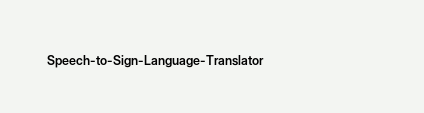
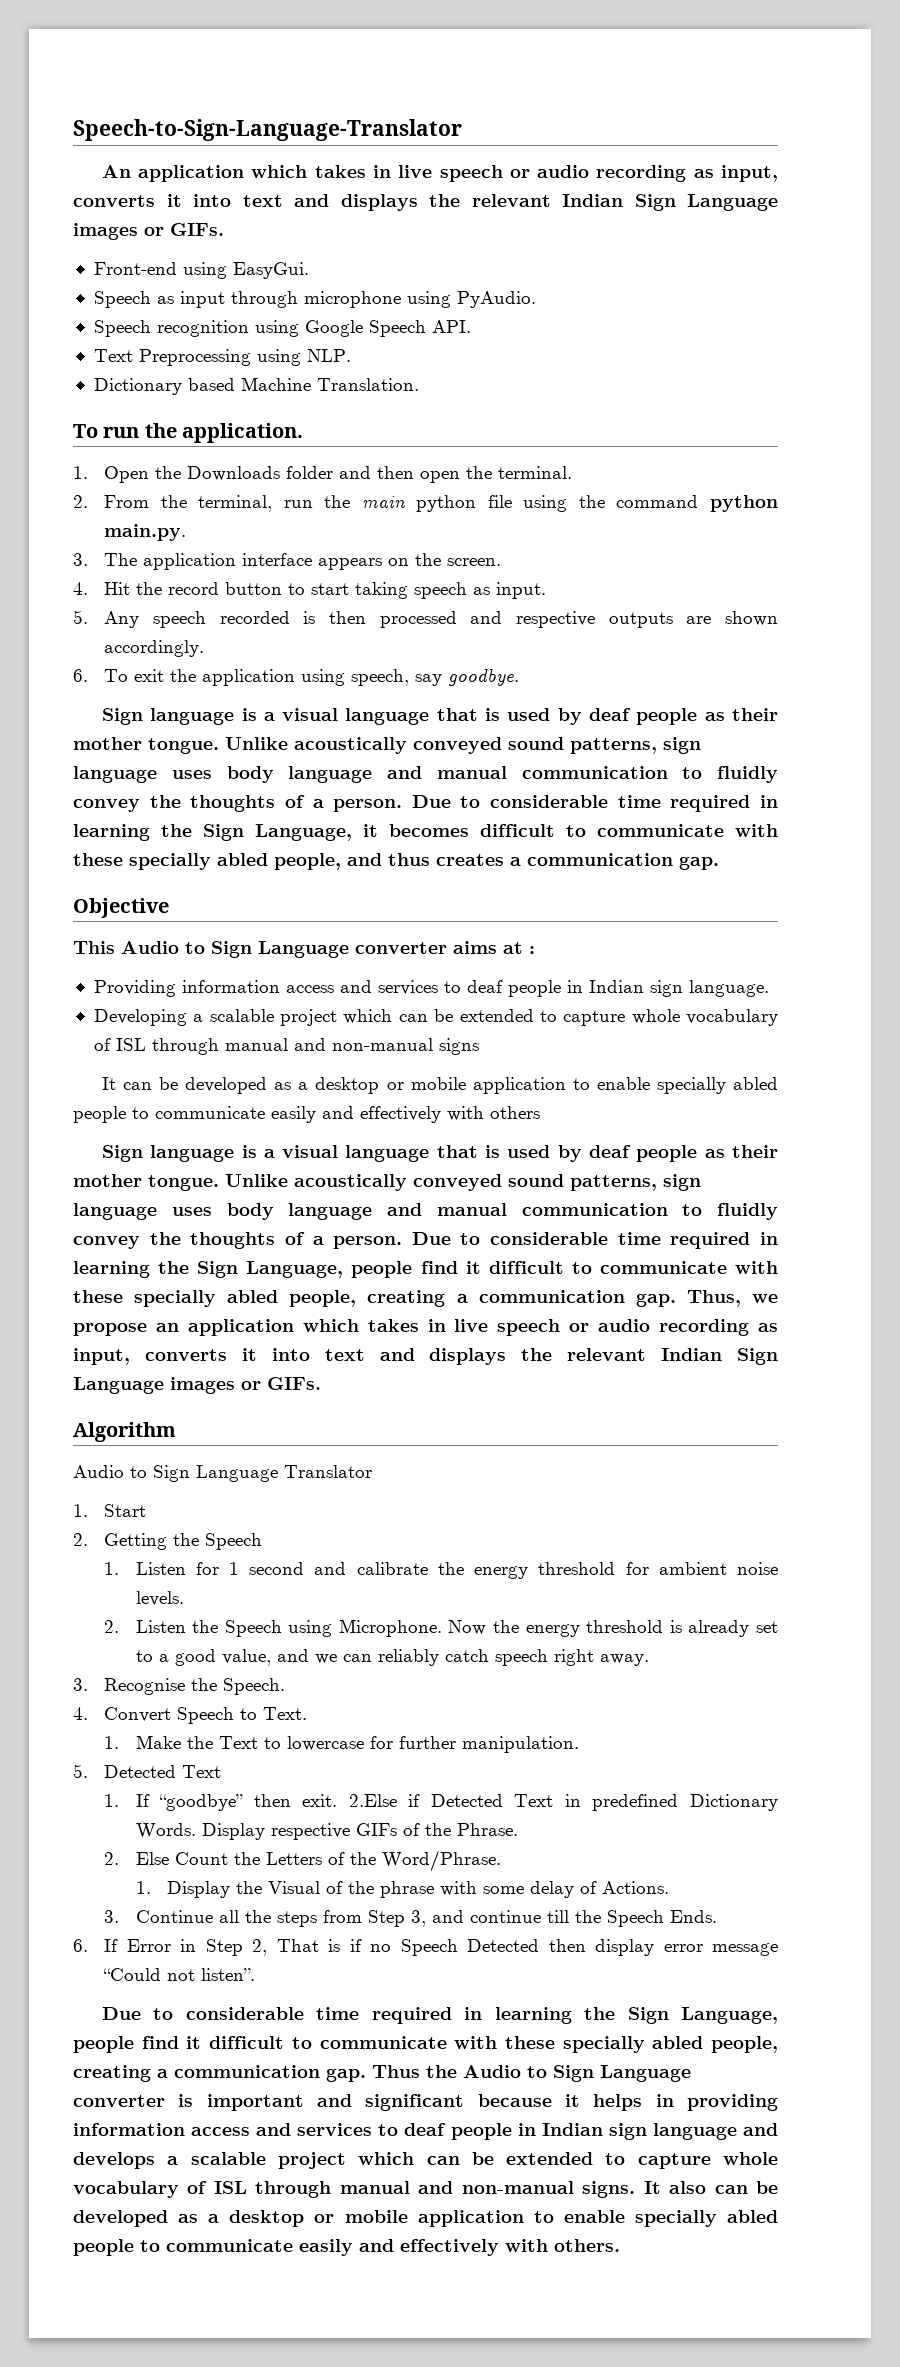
(264, 61) none -> [101,165,778,182] [73,194,778,211] [73,223,224,240] [93,262,309,279] [93,291,536,308] [93,320,471,337] [93,349,351,366] [93,377,419,395] [73,423,304,443] [73,466,573,483] [73,495,778,512] [104,524,187,541] [73,553,502,570] [73,582,547,599] [73,610,778,628] [104,640,205,657] [73,668,520,686] [101,708,778,725] [73,737,701,754] [73,766,778,783] [73,795,778,812] [73,824,778,841] [73,853,719,870] [73,898,169,918] [73,941,535,958] [93,980,769,997] [93,1009,778,1026] [93,1038,479,1055] [101,1077,778,1094] [73,1106,540,1123] [101,1145,778,1162] [73,1174,701,1191] [73,1203,778,1220] [73,1232,778,1249] [73,1261,779,1278] [73,1290,778,1307] [73,1319,779,1336] [73,1348,778,1365] [73,1377,321,1394] [73,1422,176,1442] [73,1465,372,1482] [73,1504,147,1517] [73,1533,263,1550] [104,1562,779,1579] [135,1591,184,1606] [104,1619,778,1637] [135,1649,649,1666] [73,1678,286,1695] [73,1707,308,1724] [104,1735,579,1753] [73,1764,222,1778] [104,1794,778,1811] [135,1823,518,1840] [104,1850,501,1872] [135,1881,669,1898] [104,1910,717,1927] [73,1939,778,1956] [103,1968,256,1981] [101,2007,778,2024] [73,2036,778,2053] [73,2065,691,2082] [73,2094,778,2111] [73,2123,778,2140] [73,2152,778,2169] [73,2181,779,2198] [73,2210,779,2227] [73,2239,620,2256] // An application which takes in live speech or audio recording as input, converts it into text and displays the relevant Indian Sign Language images or GIFs. // Front-end using EasyGui. // Speech as input through microphone using PyAudio. // Speech recognition using Google Speech API. // Text Preprocessing using NLP. // Dictionary based Machine Translation. // To run the application. // 1. Open the Downloads folder and then open the terminal. // 2. From the terminal, run the main python file using the command python main.py. // 3. The application interface appears on the screen. // 4. Hit the record button to start taking speech as input. // 5. Any speech recorded is then processed and respective outputs are shown accordingly. // 6. To exit the application using speech, say goodbye. // Sign language is a visual language that is used by deaf people as their mother tongue. Unlike acoustically conveyed sound patterns, sign language uses body language and manual communication to fluidly convey the thoughts of a person. Due to considerable time required in learning the Sign Language, it becomes difficult to communicate with these specially abled people, and thus creates a communication gap. // Objective // This Audio to Sign Language converter aims at : // Providing information access and services to deaf people in Indian sign language. // Developing a scalable project which can be extended to capture whole vocabulary of ISL through manual and non-manual signs // It can be developed as a desktop or mobile application to enable specially abled people to communicate easily and effectively with others // Sign language is a visual language that is used by deaf people as their mother tongue. Unlike acoustically conveyed sound patterns, sign language uses body language and manual communication to fluidly convey the thoughts of a person. Due to considerable time required in learning the Sign Language, people find it difficult to communicate with these specially abled people, creating a communication gap. Thus, we propose an application which takes in live speech or audio recording as input, converts it into text and displays the relevant Indian Sign Language images or GIFs. // Algorithm // Audio to Sign Language Translator // 1. Start // 2. Getting the Speech // 1. Listen for 1 second and calibrate the energy threshold for ambient noise levels. // 2. Listen the Speech using Microphone. Now the energy threshold is already set to a good value, and we can reliably catch speech right away. // 3. Recognise the Speech. // 4. Convert Speech to Text. // 1. Make the Text to lowercase for further manipulation. // 5. Detected Text // 1. If “goodbye” then exit. 2.Else if Detected Text in predefined Dictionary Words. Display respective GIFs of the Phrase. // 2. Else Count the Letters of the Word/Phrase. // 1. Display the Visual of the phrase with some delay of Actions. // 3. Continue all the steps from Step 3, and continue till the Speech Ends. // 6. If Error in Step 2, That is if no Speech Detected then display error message “Could not listen”. // Due to considerable time required in learning the Sign Language, people find it difficult to communicate with these specially abled people, creating a communication gap. Thus the Audio to Sign Language converter is important and significant because it helps in providing information access and services to deaf people in Indian sign language and develops a scalable project which can be extended to capture whole vocabulary of ISL through manual and non-manual signs. It also can be developed as a desktop or mobile application to enable specially abled people to communicate easily and effectively with others.

